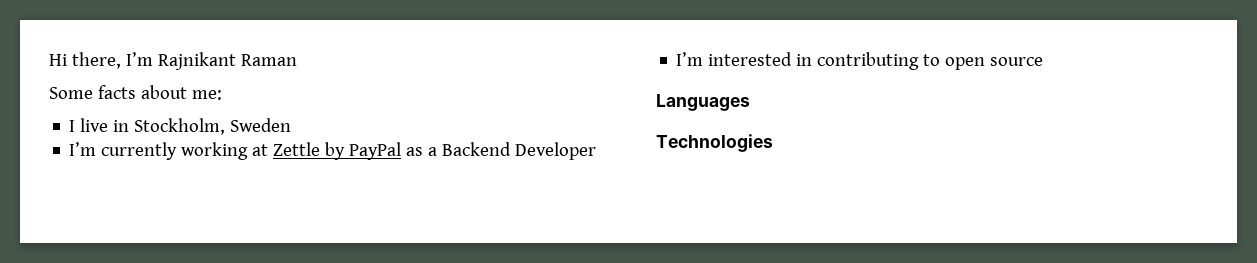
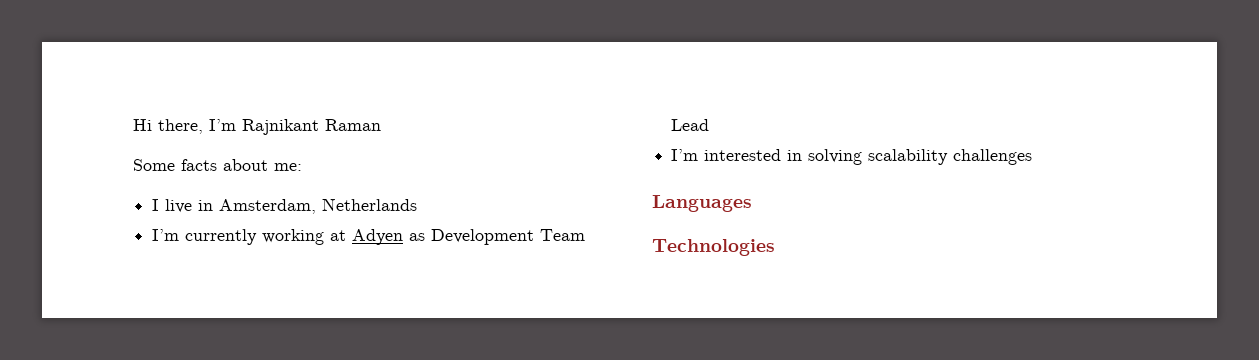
[134,118,292,135] Stockholm, Sweden -> [219,198,418,214] Amsterdam, Netherlands
[273,142,597,160] Zettle by PayPal as a Backend Developer -> [352,229,586,245] [671,119,710,131] Adyen as Development Team Lead
[817,52,1044,70] contributing to open source -> [808,149,1033,165] solving scalability challenges

